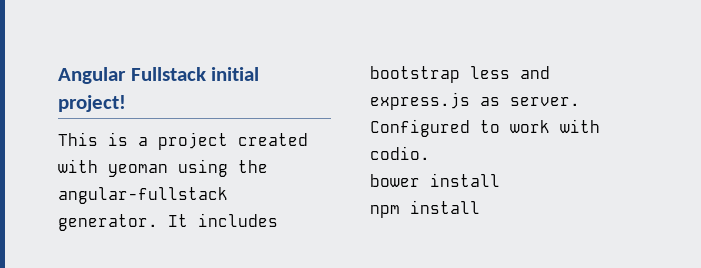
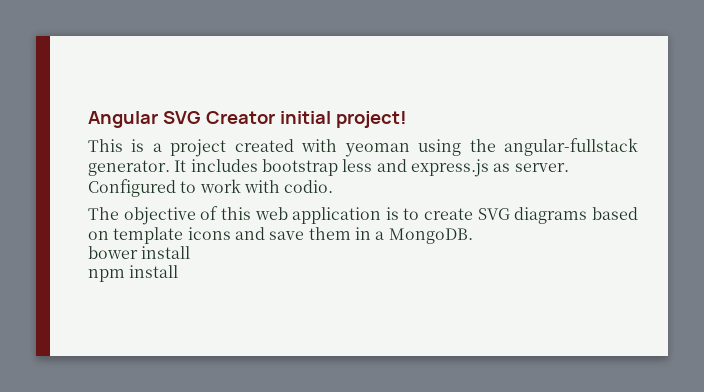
[130,67,206,81] Fullstack -> [162,111,275,124] SVG Creator
(430, 153) none -> [88,206,638,225] [88,227,473,244] // The objective of this web application is to create SVG diagrams based on template icons and save them in a MongoDB.

